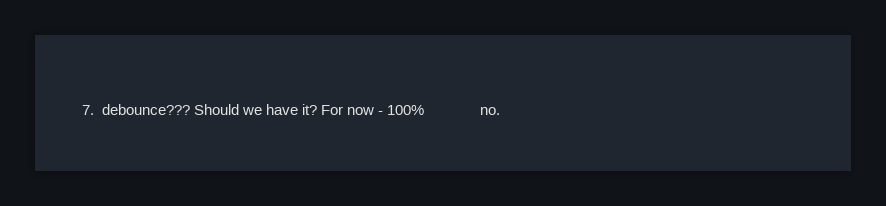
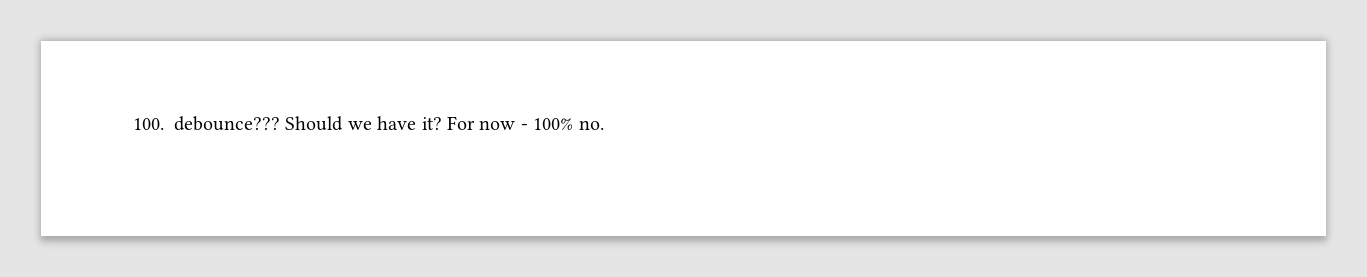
[82,105,94,115] 7. -> [133,118,164,130] 100.

